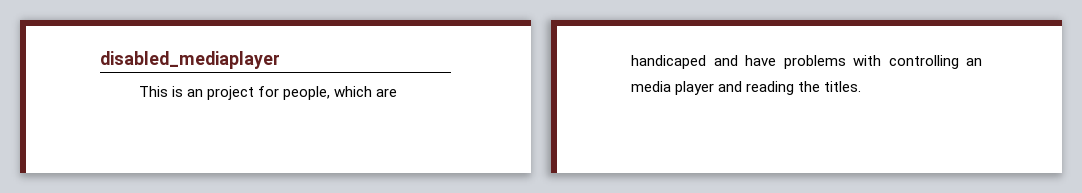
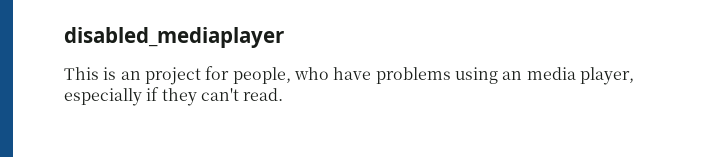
[333,86,397,97] [631,55,982,69] [631,81,862,95] which are handicaped and have problems with controlling an media player and reading the titles. -> [293,67,634,85] [64,87,284,106] who have problems using an media player, especially if they can't read.

